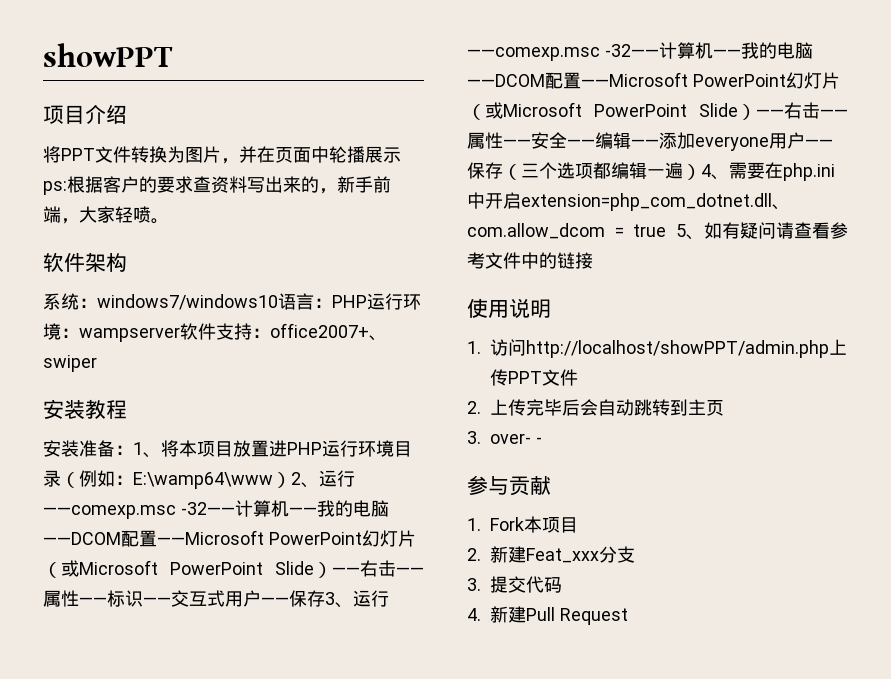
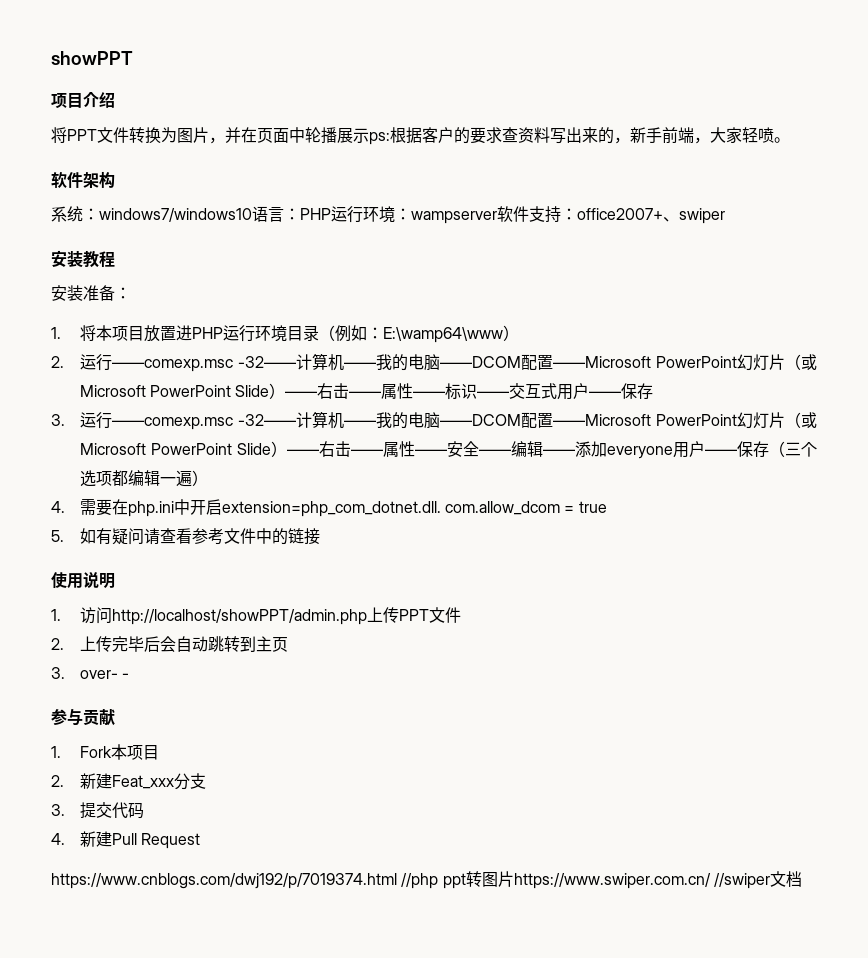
[133,442,161,458] 1、 -> [51,327,61,339] // 1.
[291,472,319,488] 2、 -> [51,356,64,368] // 2.
[325,592,353,608] 3、 -> [51,414,65,426] // 3.
[701,164,729,180] 4、 -> [51,501,65,513] // 4.
[521,193,790,211] extension=php_com_dotnet.dll、 -> [221,501,441,517] extension=php_com_dotnet.dll.
[676,224,704,240] 5、 -> [51,530,64,542] // 5.
(628, 616) none -> [51,871,802,889] // https://www.cnblogs.com/dwj192/p/7019374.html //php ppt转图片https://www.swiper.com.cn/ //swiper文档

